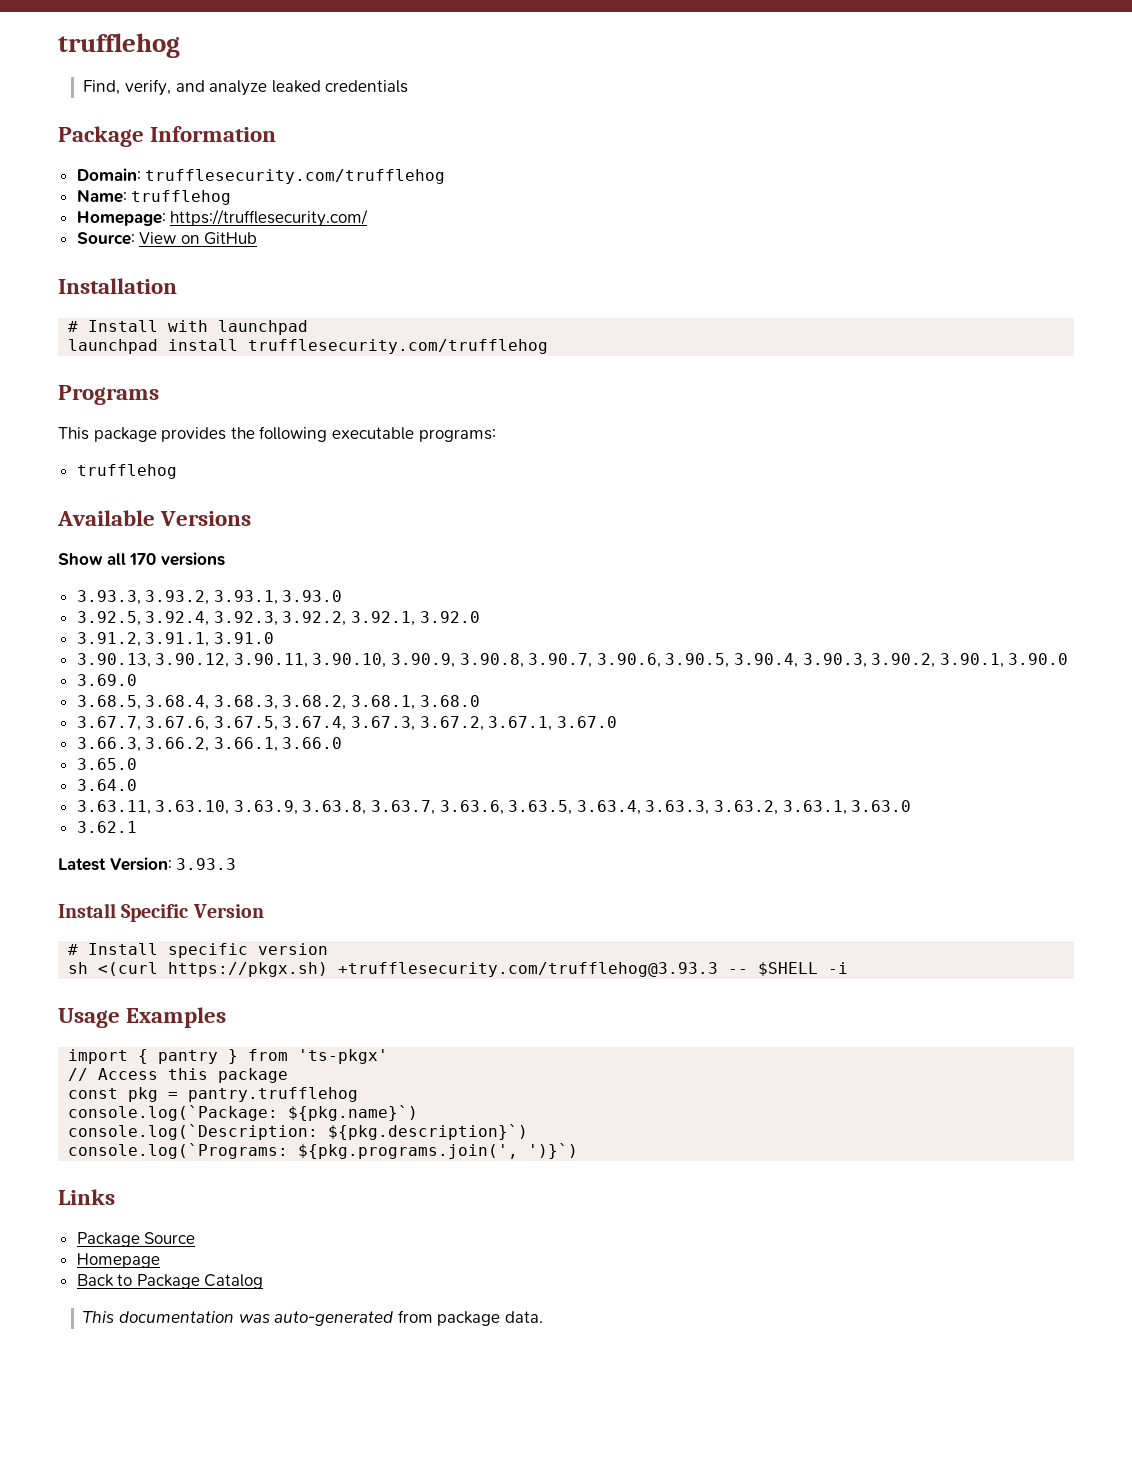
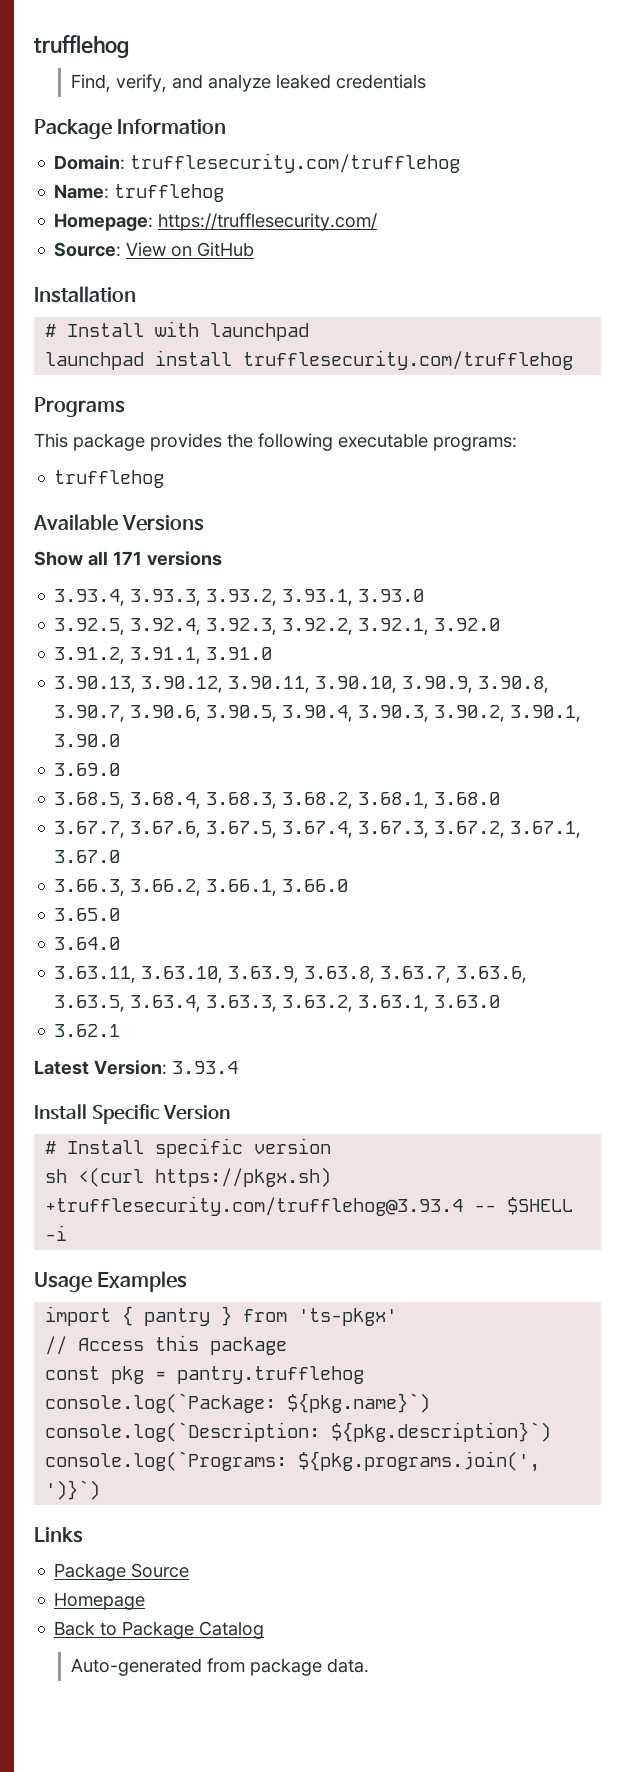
[129,553,157,565] 170 -> [113,551,142,565] 171
(225, 559) none -> [54,589,126,606] 3.93.4,
[176,858,237,870] 3.93.3 -> [172,1061,238,1074] 3.93.4
[338,962,719,977] +trufflesecurity.com/trufflehog@3.93.3 -> [45,1196,464,1216] +trufflesecurity.com/trufflehog@3.93.4
[83,1311,394,1326] This documentation was auto-generated -> [70,1658,202,1676] Auto-generated

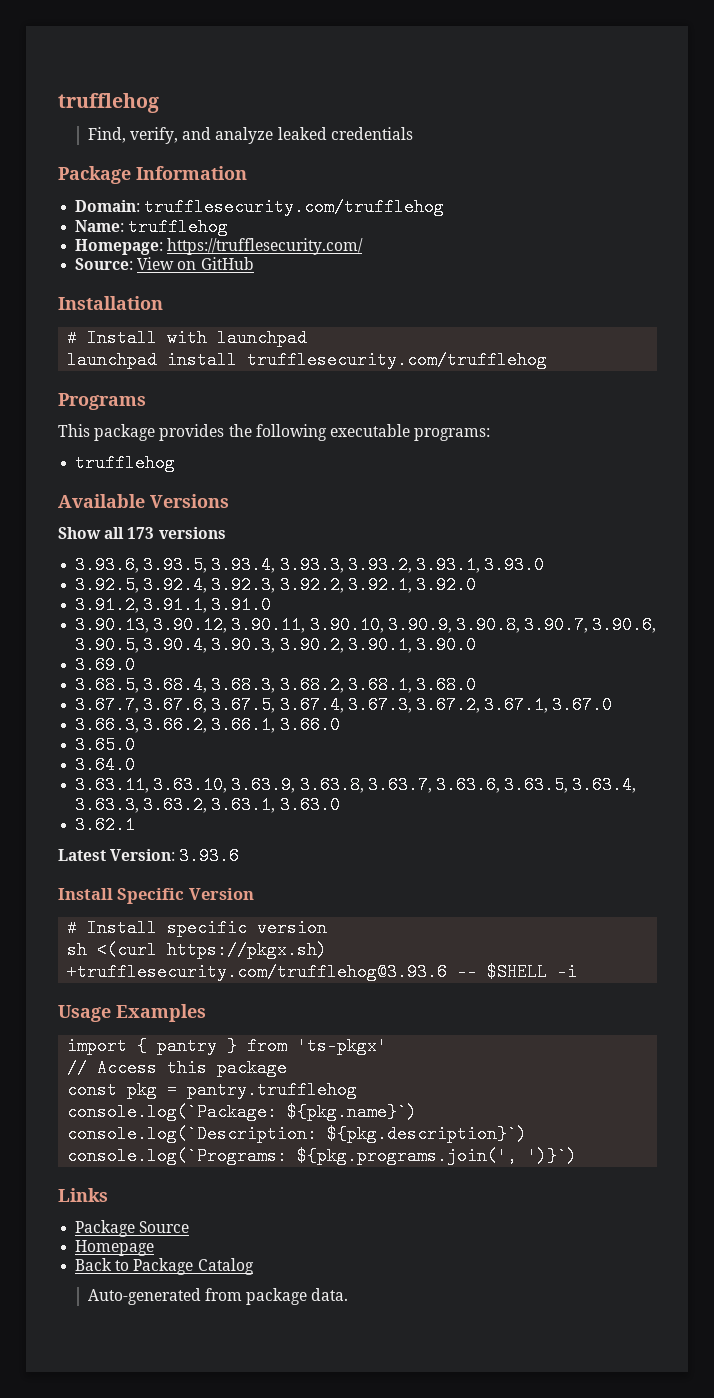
[113,551,142,565] 171 -> [127,527,155,539] 173
(222, 558) none -> [75,556,208,574] 3.93.6, 3.93.5,
[172,1061,238,1074] 3.93.4 -> [179,847,240,865] 3.93.6
[45,1196,464,1216] +trufflesecurity.com/trufflehog@3.93.4 -> [67,963,448,981] +trufflesecurity.com/trufflehog@3.93.6

